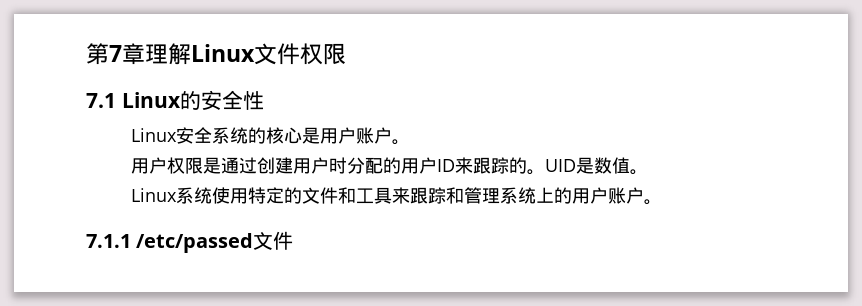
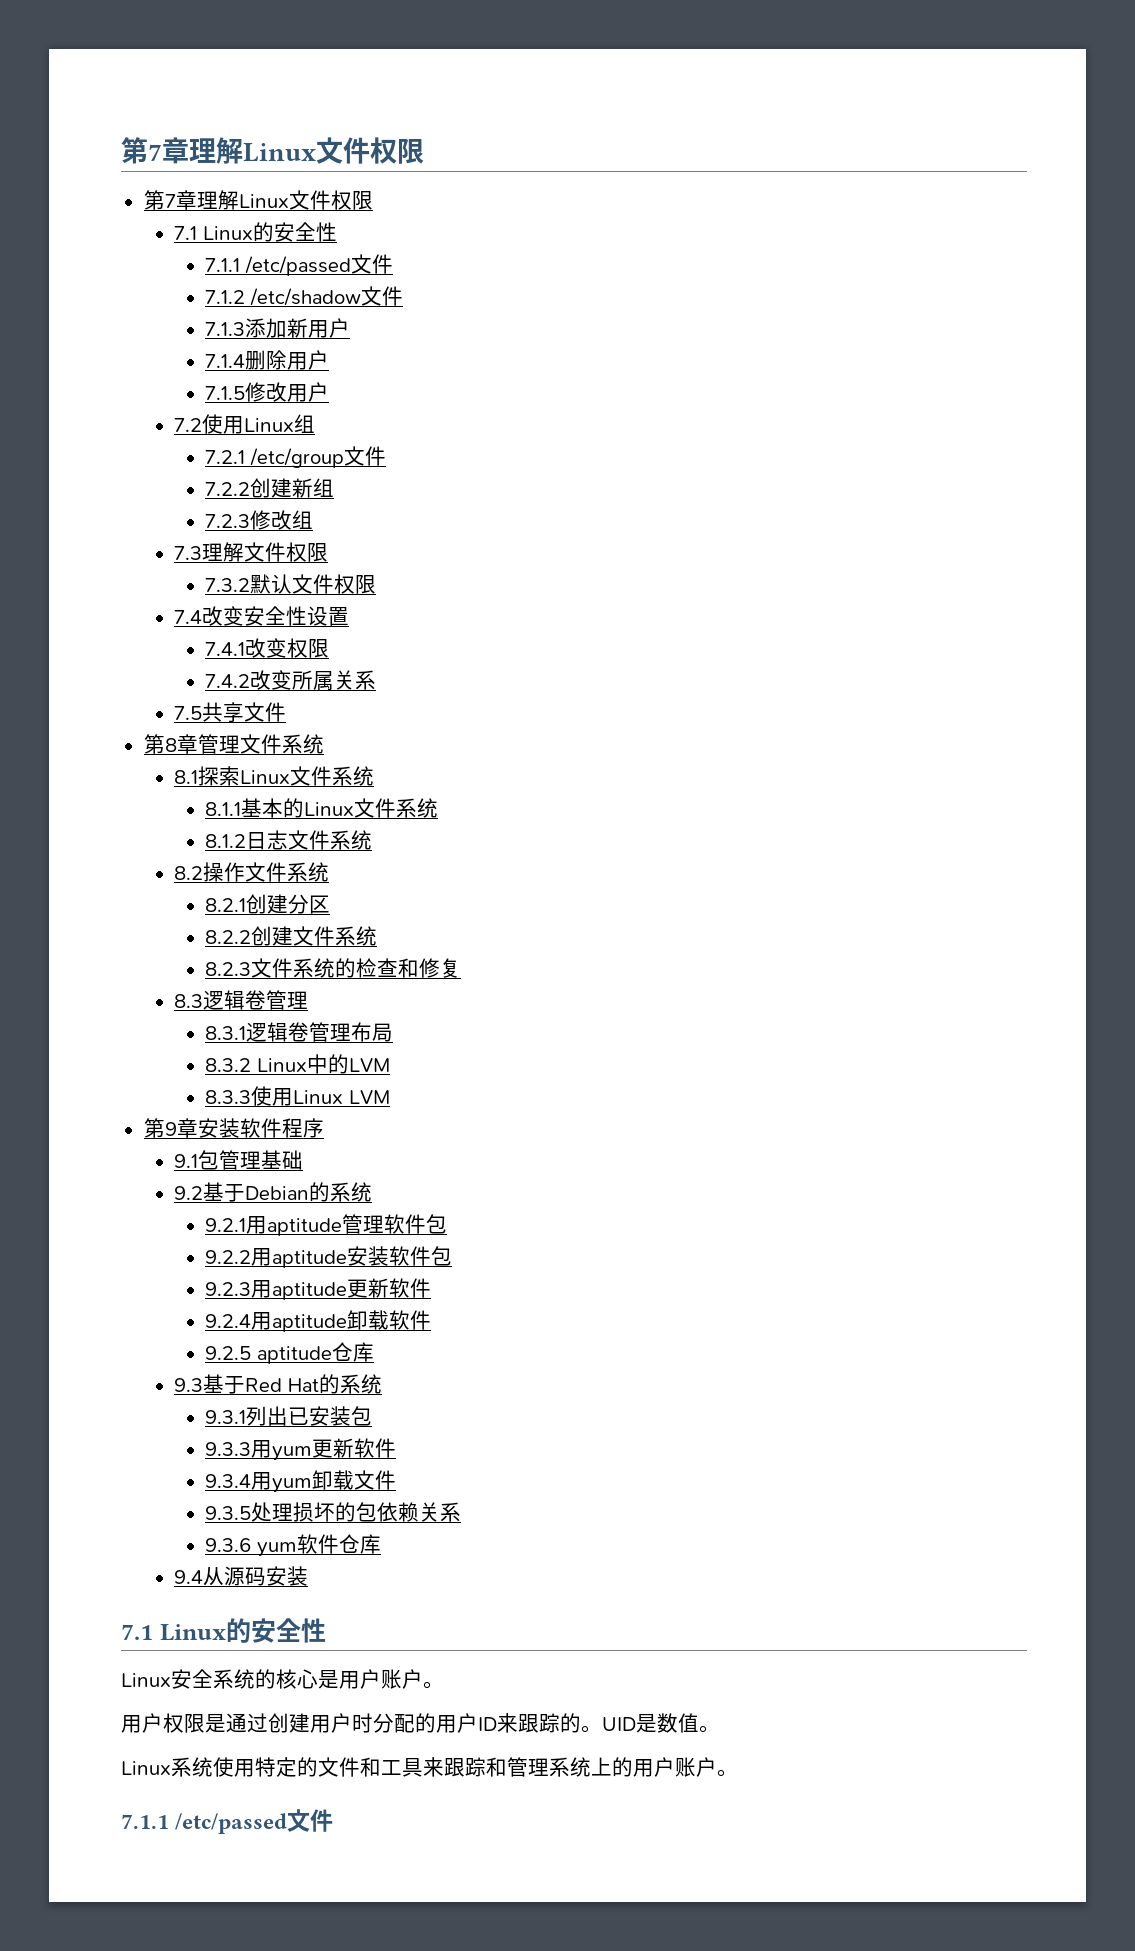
[86,43,346,65] 第7章理解Linux文件权限 -> [121,137,424,164] [143,190,373,210] [174,222,337,242] [205,254,393,276] [205,286,403,306] [205,318,351,338] [205,350,330,370] [205,382,330,402] [174,414,316,434] [205,446,386,468] [205,478,335,498] [205,510,314,530] [174,542,329,562] [205,574,377,594] [174,606,350,626] [205,638,330,658] [205,670,377,691] [174,702,287,723] [143,734,324,754] [174,766,375,786] [205,798,439,818] [205,830,373,850] [174,862,330,882] [205,894,331,914] [205,926,378,946] [205,958,462,978] [174,990,309,1010] [205,1022,394,1042] [205,1054,390,1074] [205,1086,390,1106] [143,1118,324,1138] [174,1150,304,1170] [174,1182,373,1202] [205,1214,448,1236] [205,1246,453,1268] [205,1278,432,1300] [205,1310,432,1332] [205,1342,374,1364] [174,1374,382,1394] [205,1406,373,1426] [205,1438,397,1461] [205,1470,397,1493] [205,1502,462,1522] [205,1534,381,1557] [174,1566,309,1586] 第7章理解Linux文件权限 // 第7章理解Linux文件权限 // 7.1 Linux的安全性 // 7.1.1 /etc/passed文件 // 7.1.2 /etc/shadow文件 // 7.1.3添加新用户 // 7.1.4删除用户 // 7.1.5修改用户 // 7.2使用Linux组 // 7.2.1 /etc/group文件 // 7.2.2创建新组 // 7.2.3修改组 // 7.3理解文件权限 // 7.3.2默认文件权限 // 7.4改变安全性设置 // 7.4.1改变权限 // 7.4.2改变所属关系 // 7.5共享文件 // 第8章管理文件系统 // 8.1探索Linux文件系统 // 8.1.1基本的Linux文件系统 // 8.1.2日志文件系统 // 8.2操作文件系统 // 8.2.1创建分区 // 8.2.2创建文件系统 // 8.2.3文件系统的检查和修复 // 8.3逻辑卷管理 // 8.3.1逻辑卷管理布局 // 8.3.2 Linux中的LVM // 8.3.3使用Linux LVM // 第9章安装软件程序 // 9.1包管理基础 // 9.2基于Debian的系统 // 9.2.1用aptitude管理软件包 // 9.2.2用aptitude安装软件包 // 9.2.3用aptitude更新软件 // 9.2.4用aptitude卸载软件 // 9.2.5 aptitude仓库 // 9.3基于Red Hat的系统 // 9.3.1列出已安装包 // 9.3.3用yum更新软件 // 9.3.4用yum卸载文件 // 9.3.5处理损坏的包依赖关系 // 9.3.6 yum软件仓库 // 9.4从源码安装

